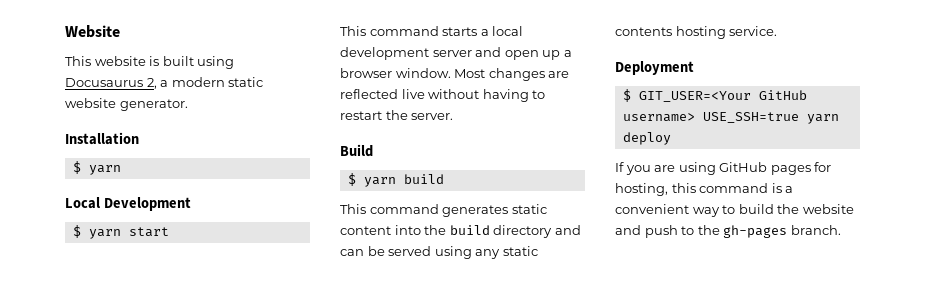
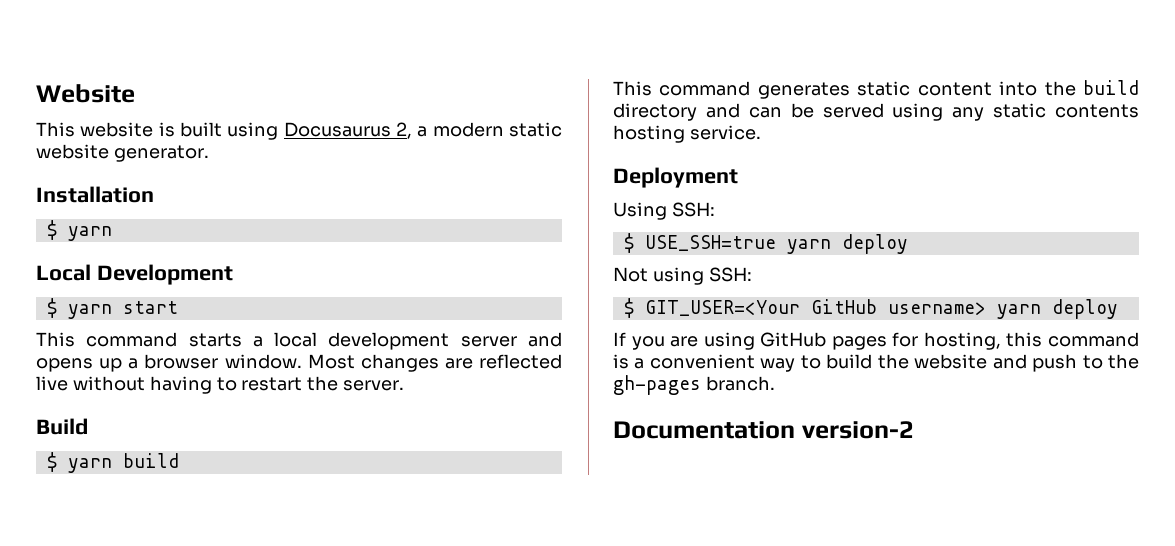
[504,50,539,60] open -> [36,358,93,372] opens
(694, 68) none -> [613,202,715,220] [623,233,908,254] [613,267,752,285] // Using SSH: // $ USE_SSH=true yarn deploy // Not using SSH:
[702,112,799,123] USE_SSH=true -> (986, 308) none
(841, 230) none -> [613,421,914,439] // Documentation version-2

